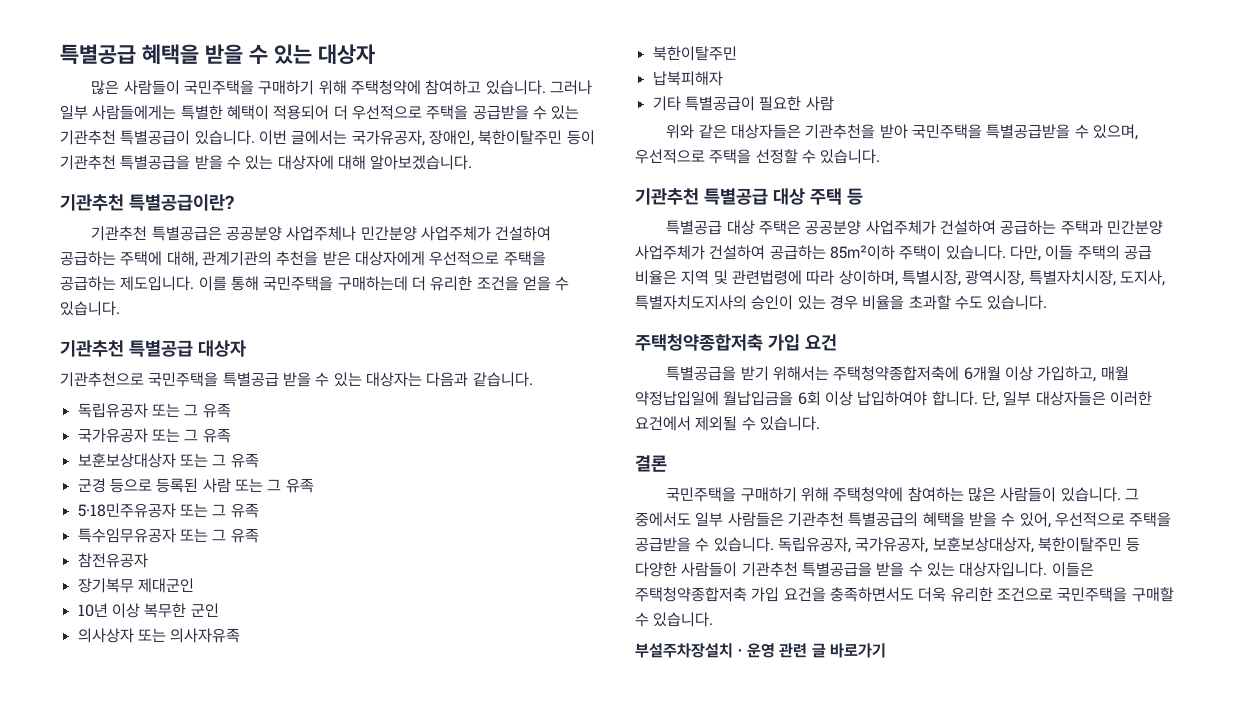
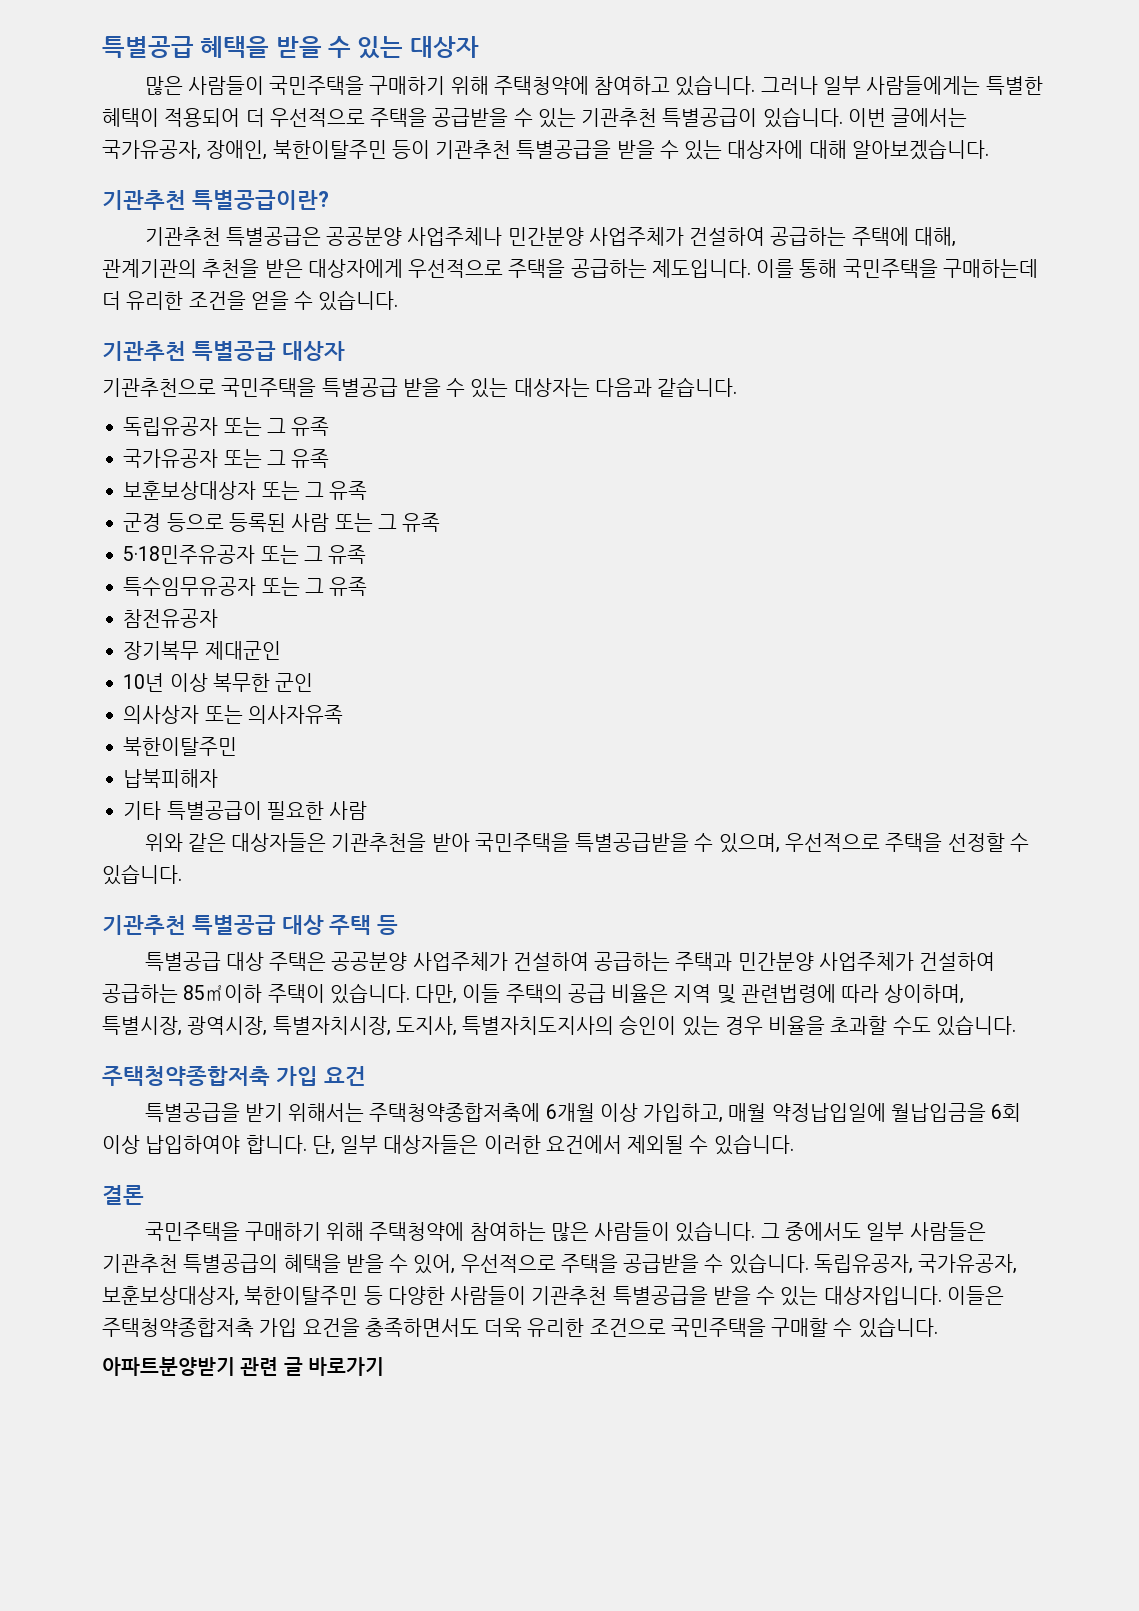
[635,643,775,658] 부설주차장설치ㆍ운영 -> [102,1357,235,1376] 아파트분양받기

